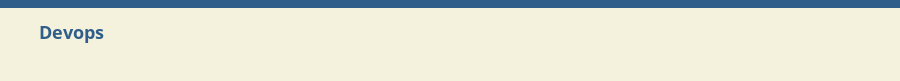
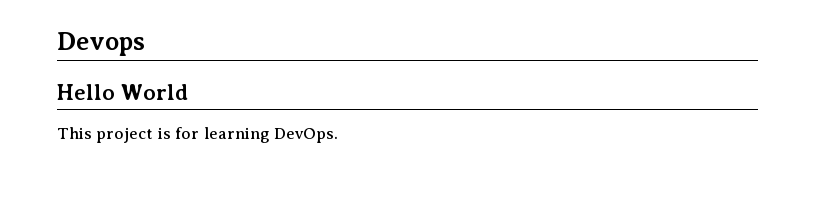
(104, 34) none -> [57,84,188,100] [57,127,339,143] // Hello World // This project is for learning DevOps.

